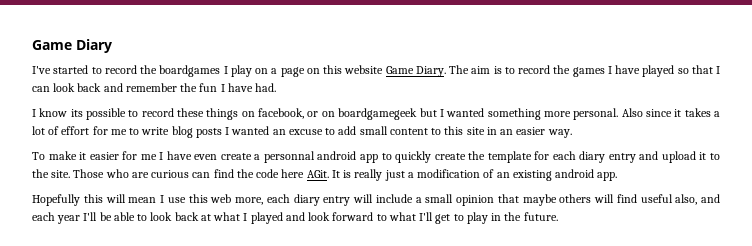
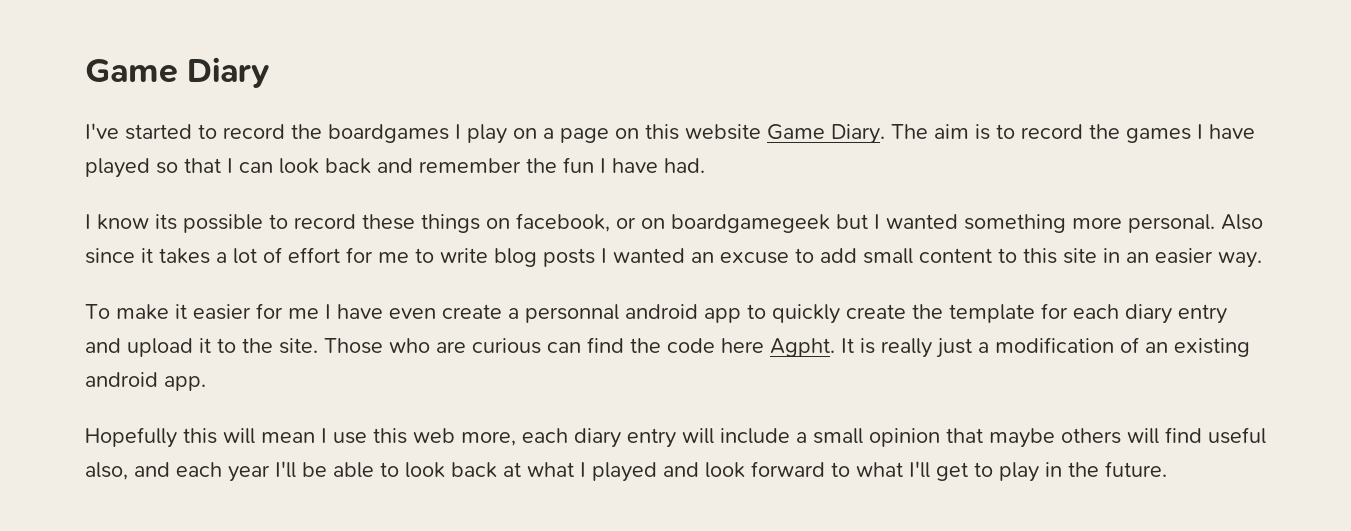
[306,170,329,178] AGit. -> [770,338,835,357] Agpht.

